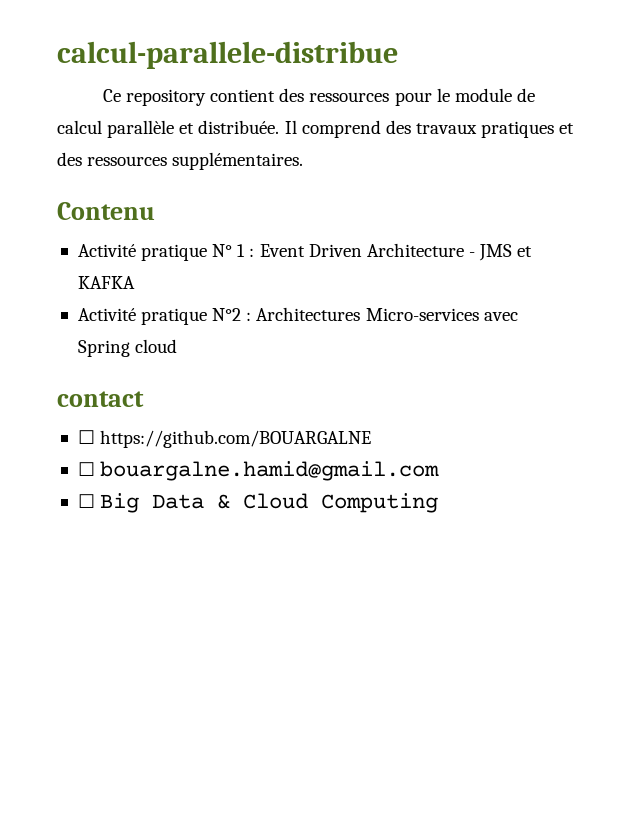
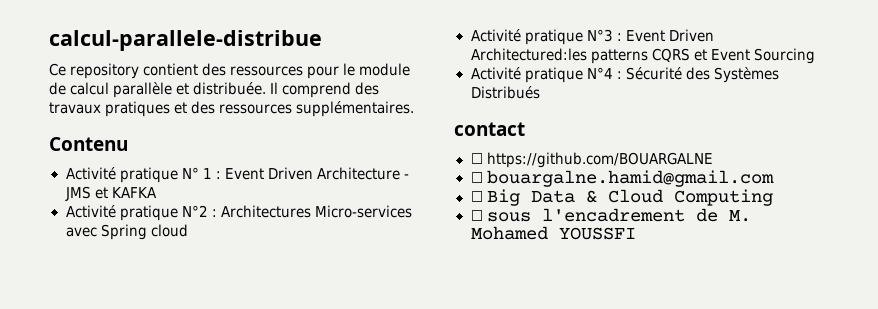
(178, 346) none -> [470,29,714,45] [470,48,815,64] [470,67,779,83] [470,86,540,99] // Activité pratique N°3 : Event Driven Architectured:les patterns CQRS et Event Sourcing // Activité pratique N°4 : Sécurité des Systèmes Distribués
(439, 503) none -> [470,208,751,222] [470,226,636,240] // ☐ sous l'encadrement de M. Mohamed YOUSSFI

